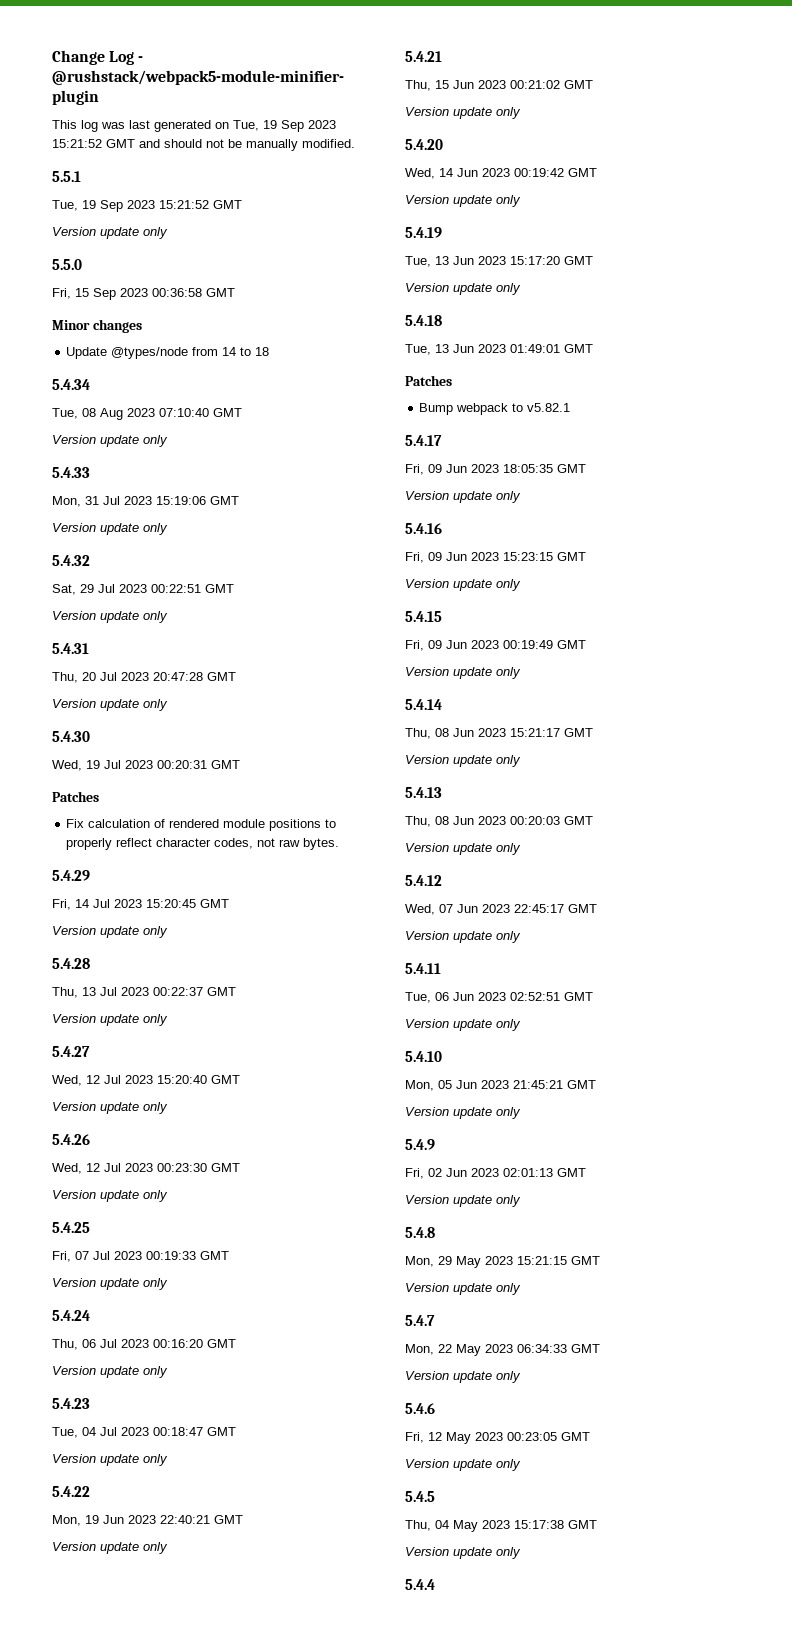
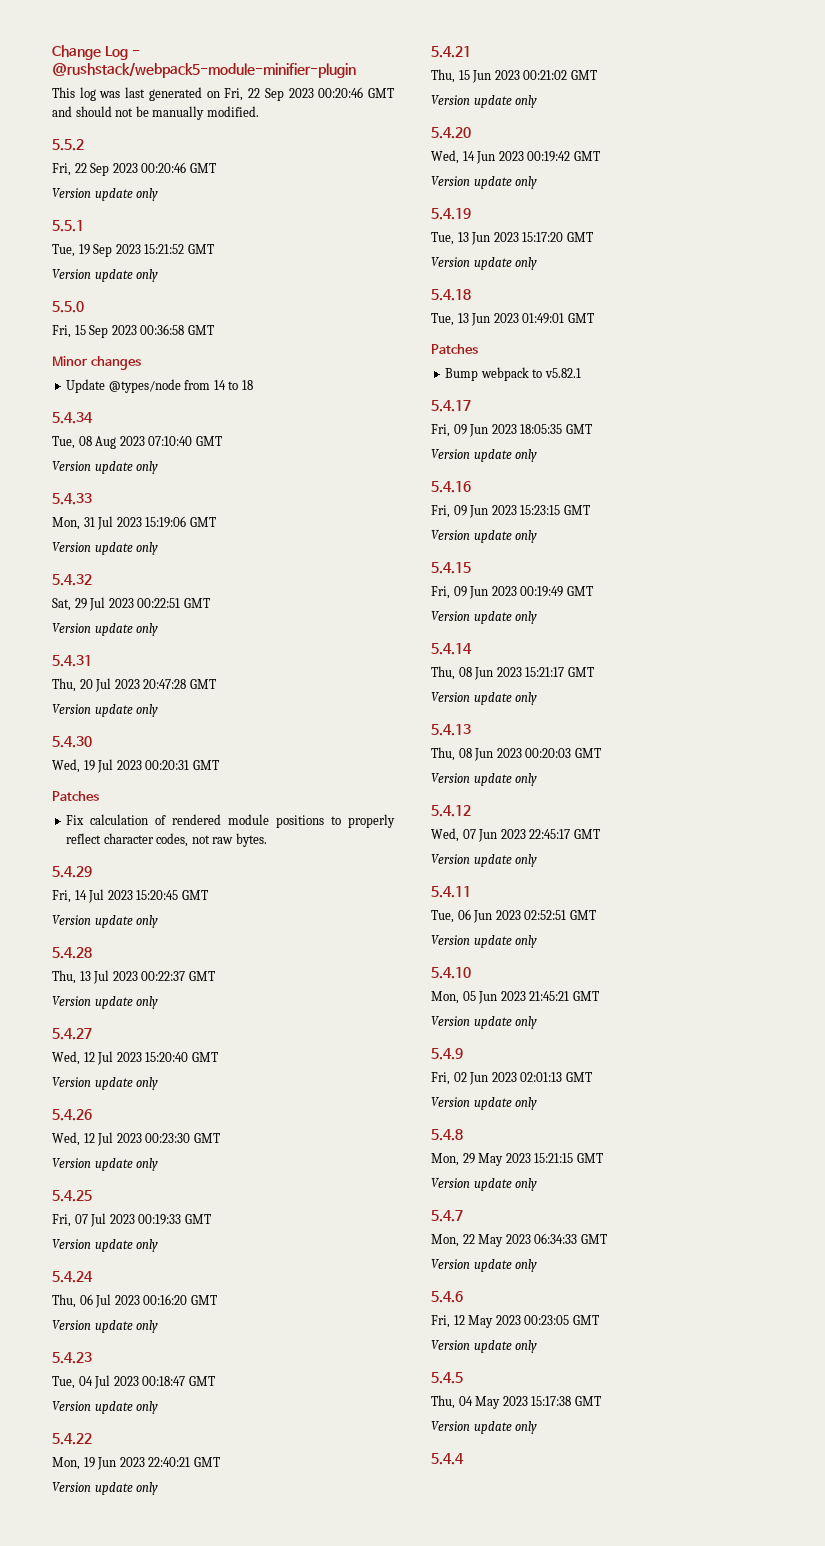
[233,120,336,132] [52,139,102,148] Tue, 19 Sep 2023 15:21:52 -> [224,87,364,101] Fri, 22 Sep 2023 00:20:46
(355, 143) none -> [52,139,84,151] [52,162,216,176] [52,188,159,201] // 5.5.2 // Fri, 22 Sep 2023 00:20:46 GMT // Version update only

